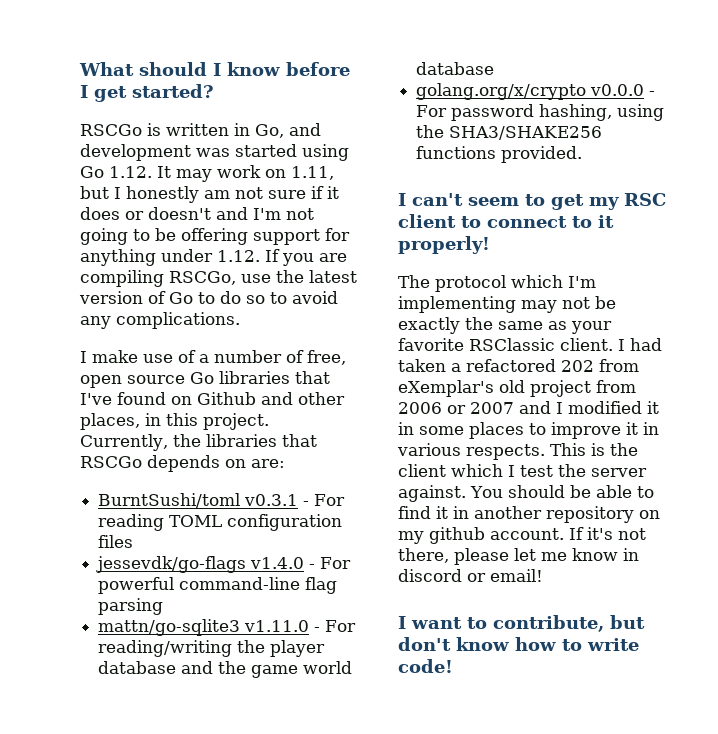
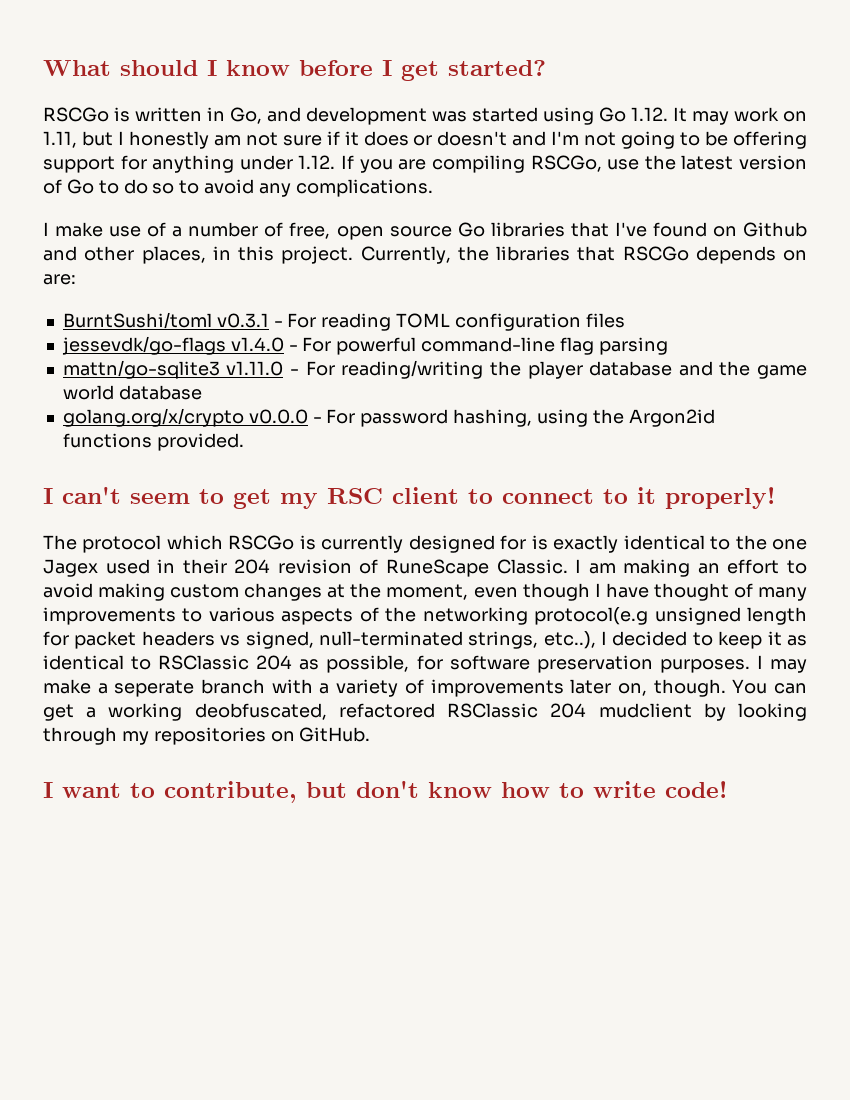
[449,126,603,140] SHA3/SHAKE256 -> [628,409,715,427] Argon2id
[568,276,596,288] [398,296,616,313] [398,317,612,334] [398,338,662,351] [398,359,639,372] [398,380,636,397] [398,401,659,414] [398,422,659,439] [397,443,638,460] [398,464,647,477] [398,485,654,502] [398,506,660,523] [398,527,646,544] [398,548,639,565] [398,569,543,582] I'm implementing may not be exactly the same as your favorite RSClassic client. I had taken a refactored 202 from eXemplar's old project from 2006 or 2007 and I modified it in some places to improve it in various respects. This is the client which I test the server against. You should be able to find it in another repository on my github account. If it's not there, please let me know in discord or email! -> [228,535,807,553] [43,559,807,577] [43,583,808,601] [43,607,808,625] [43,631,807,649] [43,655,807,673] [43,679,808,697] [43,703,807,721] [43,727,371,745] RSCGo is currently designed for is exactly identical to the one Jagex used in their 204 revision of RuneScape Classic. I am making an effort to avoid making custom changes at the moment, even though I have thought of many improvements to various aspects of the networking protocol(e.g unsigned length for packet headers vs signed, null-terminated strings, etc..), I decided to keep it as identical to RSClassic 204 as possible, for software preservation purposes. I may make a seperate branch with a variety of improvements later on, though. You can get a working deobfuscated, refactored RSClassic 204 mudclient by looking through my repositories on GitHub.

